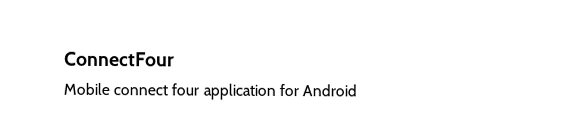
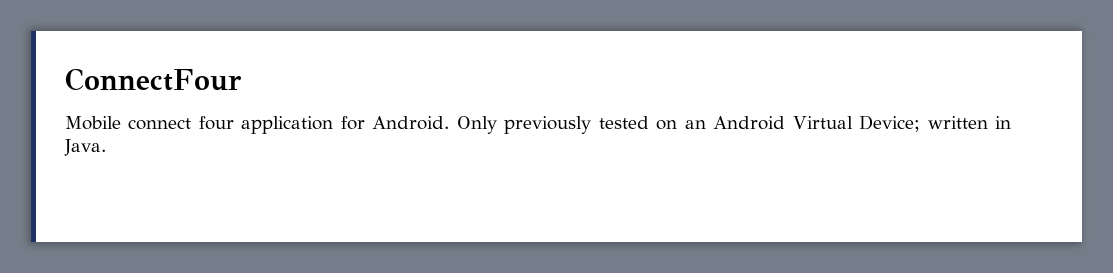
[301,84,357,97] Android -> [372,115,1012,134] [64,139,106,156] Android. Only previously tested on an Android Virtual Device; written in Java.

